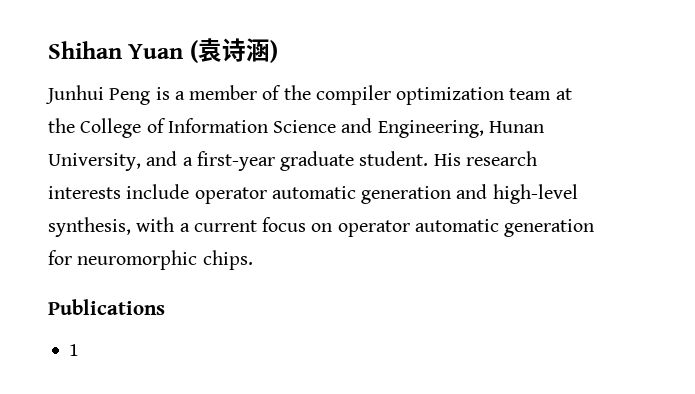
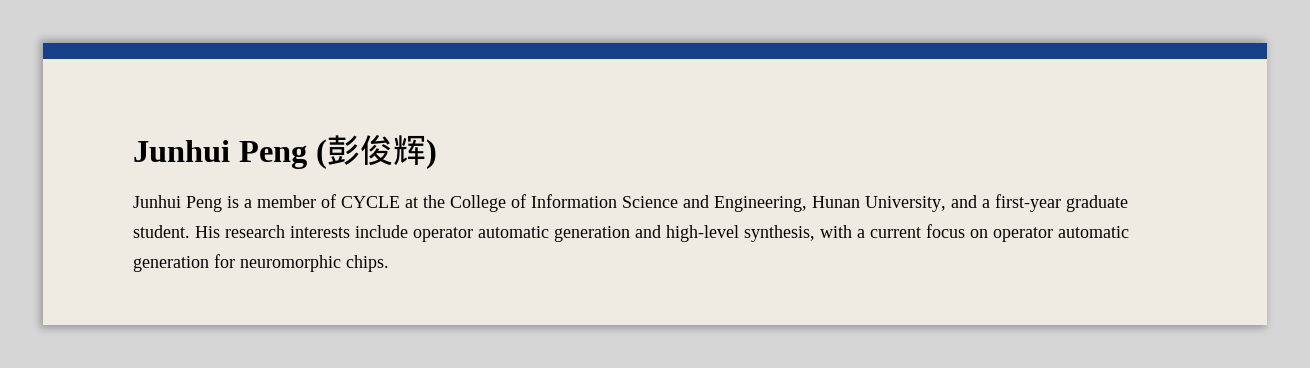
[48,38,270,63] Shihan Yuan (袁诗涵 -> [133,135,426,169] Junhui Peng (彭俊辉
[283,85,552,105] the compiler optimization team -> [341,196,400,208] CYCLE
[48,299,165,315] [69,344,80,356] // Publications // 1 -> (389, 263) none

